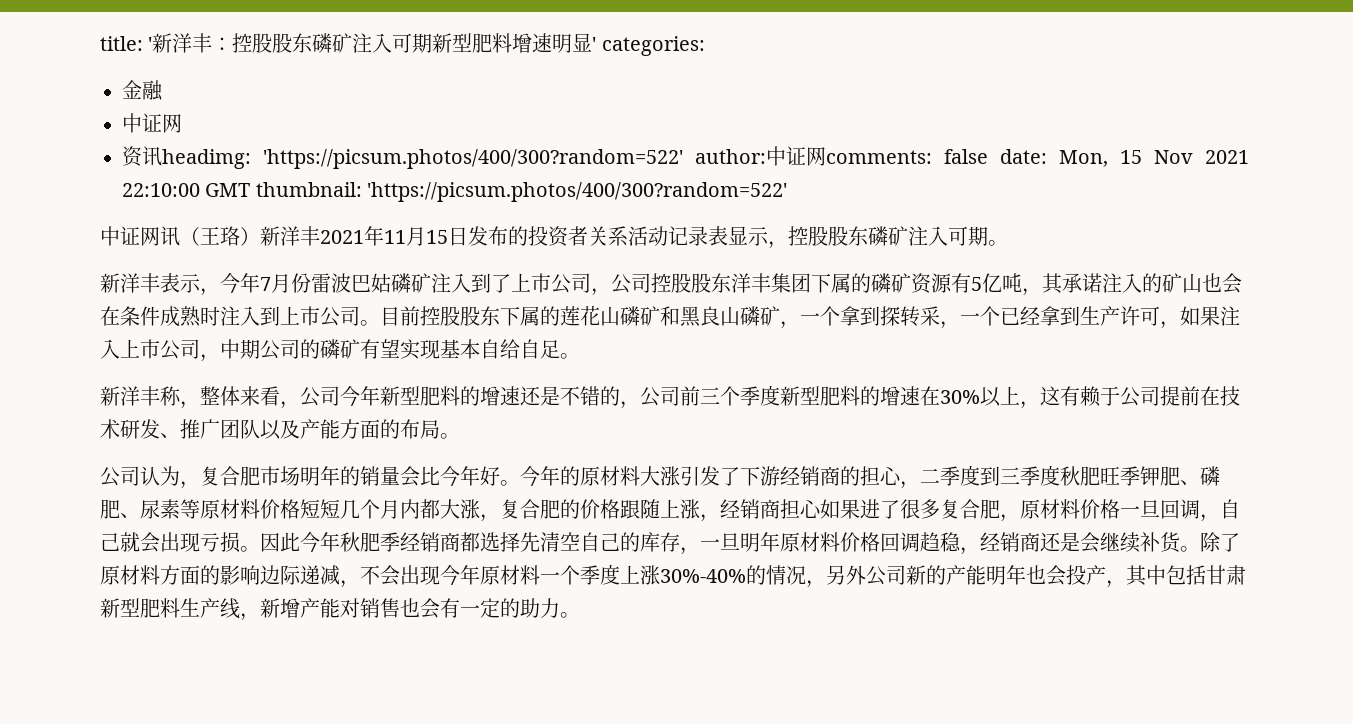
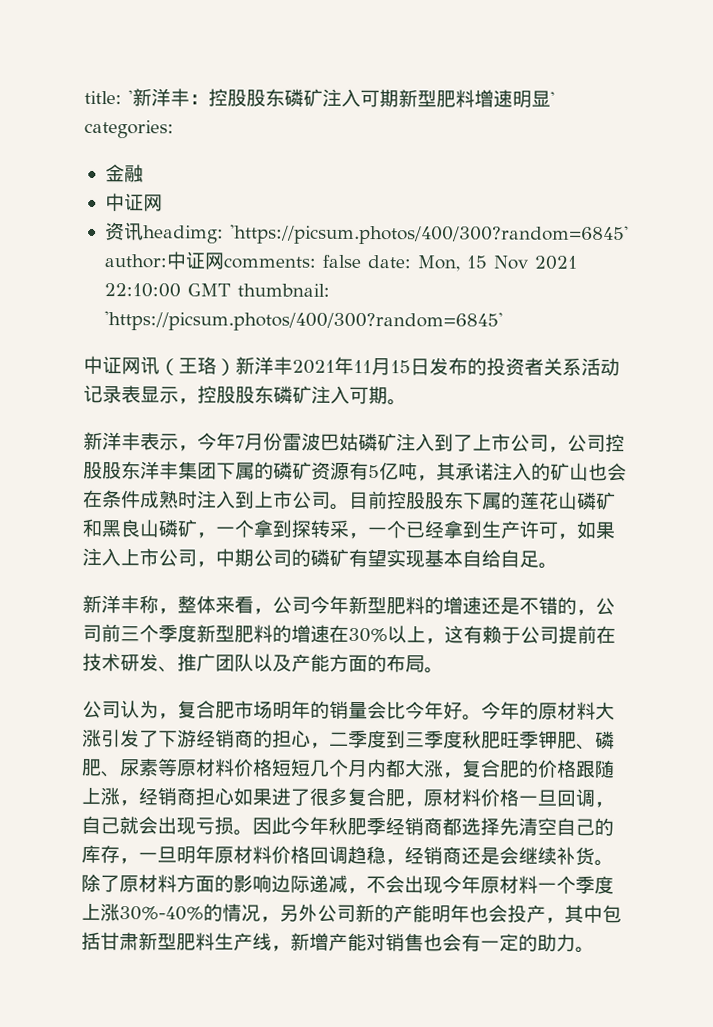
[263,149,683,169] 'https://picsum.photos/400/300?random=522' -> [229,224,629,246] 'https://picsum.photos/400/300?random=6845'
[367,182,788,202] 'https://picsum.photos/400/300?random=522' -> [103,311,503,332] 'https://picsum.photos/400/300?random=6845'

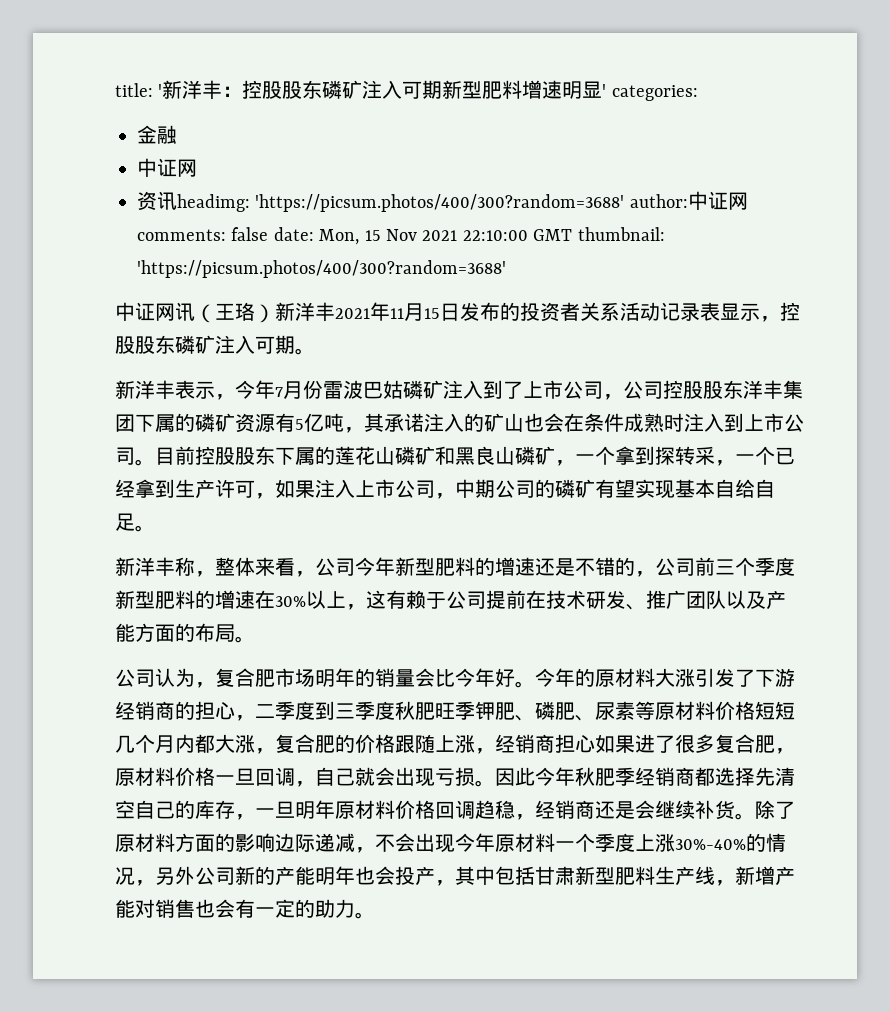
[229,224,629,246] 'https://picsum.photos/400/300?random=6845' -> [255,194,625,212] 'https://picsum.photos/400/300?random=3688'
[103,311,503,332] 'https://picsum.photos/400/300?random=6845' -> [137,260,506,278] 'https://picsum.photos/400/300?random=3688'

